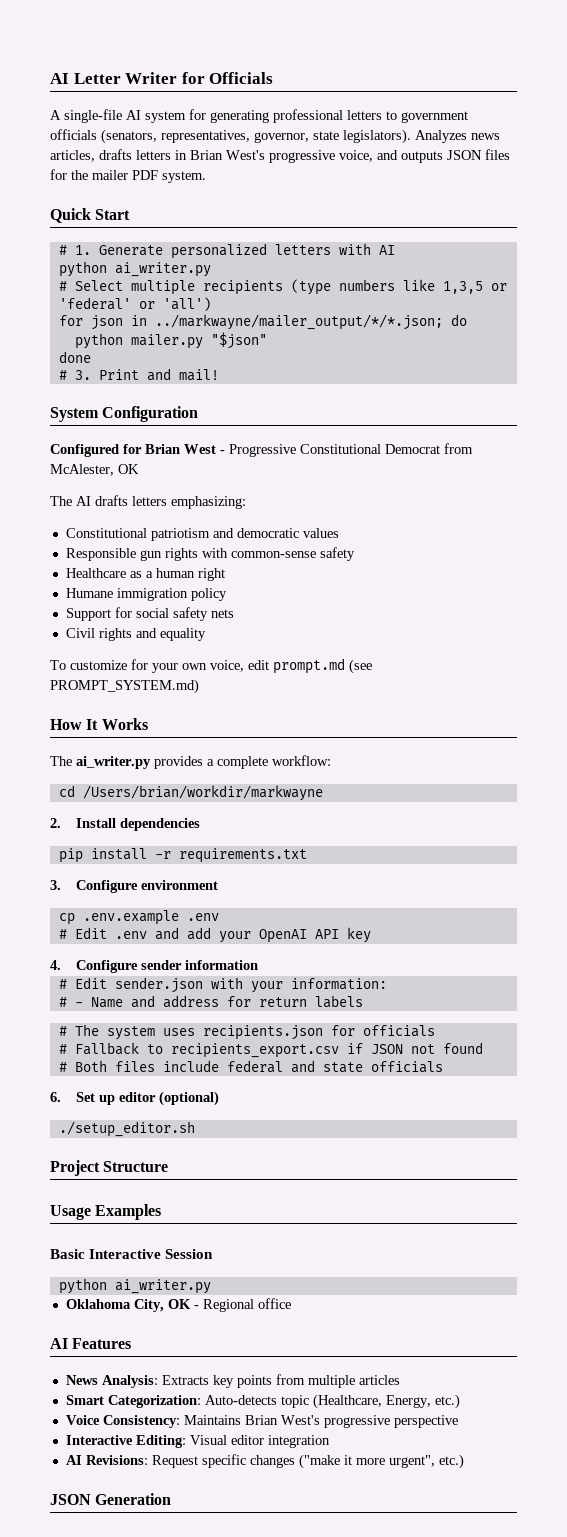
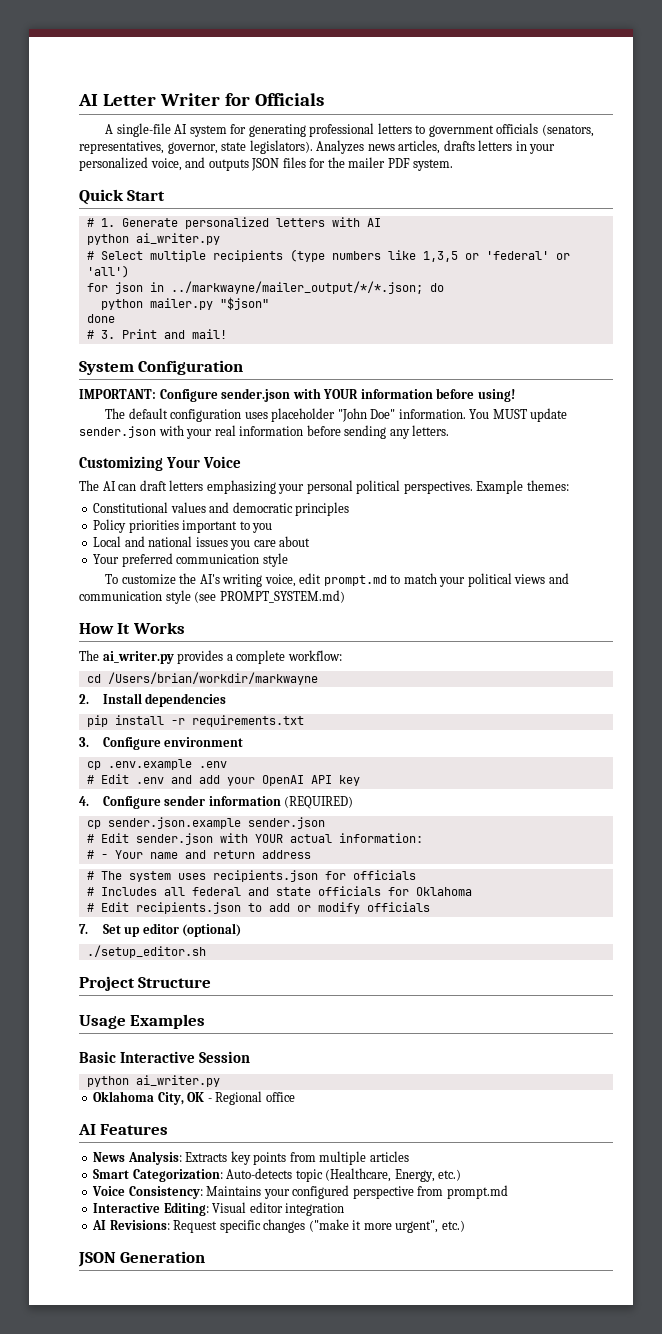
[190,150,335,163] Brian West's progressive -> [529,144,556,154] [79,157,148,171] your personalized
[50,443,473,457] [50,464,139,476] [50,495,246,509] [65,528,210,541] Configured for Brian West - Progressive Constitutional Democrat from McAlester, OK // The AI drafts letters emphasizing: // Constitutional patriotism -> [79,388,515,402] [105,408,568,422] [79,425,450,439] [79,456,241,471] [79,480,569,494] [93,502,206,513] IMPORTANT: Configure sender.json with YOUR information before using! // The default configuration uses placeholder "John Doe" information. You MUST update sender.json with your real information before sending any letters. // Customizing Your Voice // The AI can draft letters emphasizing your personal political perspectives. Example themes: // Constitutional values
[302,528,339,538] [65,547,355,561] [65,568,225,581] [65,588,227,601] [65,607,234,621] [65,628,206,641] [50,658,345,674] values // Responsible gun rights with common-sense safety // Healthcare as a human right // Humane immigration policy // Support for social safety nets // Civil rights and equality // To customize for your own voice, edit prompt.md -> [295,502,350,516] [93,519,273,533] [93,536,311,550] [93,553,288,567] [105,573,569,587] [79,590,191,604] principles // Policy priorities important to you // Local and national issues you care about // Your preferred communication style // To customize the AI's writing voice, edit prompt.md to match your political views and communication style
(258, 965) none -> [284,796,354,809] [86,817,325,829] (REQUIRED) // cp sender.json.example sender.json
[250,981,283,993] your -> [254,834,332,843] YOUR actual
[90,995,363,1008] Name and address for return labels -> [114,850,311,859] Your name and return address
[74,1042,483,1058] [58,1060,443,1073] [50,1092,61,1102] Fallback to recipients_export.csv if JSON not found // # Both files include federal and state officials // 6. -> [100,886,472,896] [86,902,430,914] [79,924,88,934] Includes all federal and state officials for Oklahoma // # Edit recipients.json to add or modify officials // 7.
[244,1415,390,1428] Brian West's progressive -> [263,1185,350,1199] your configured
(458, 1421) none -> [417,1185,508,1199] from prompt.md

